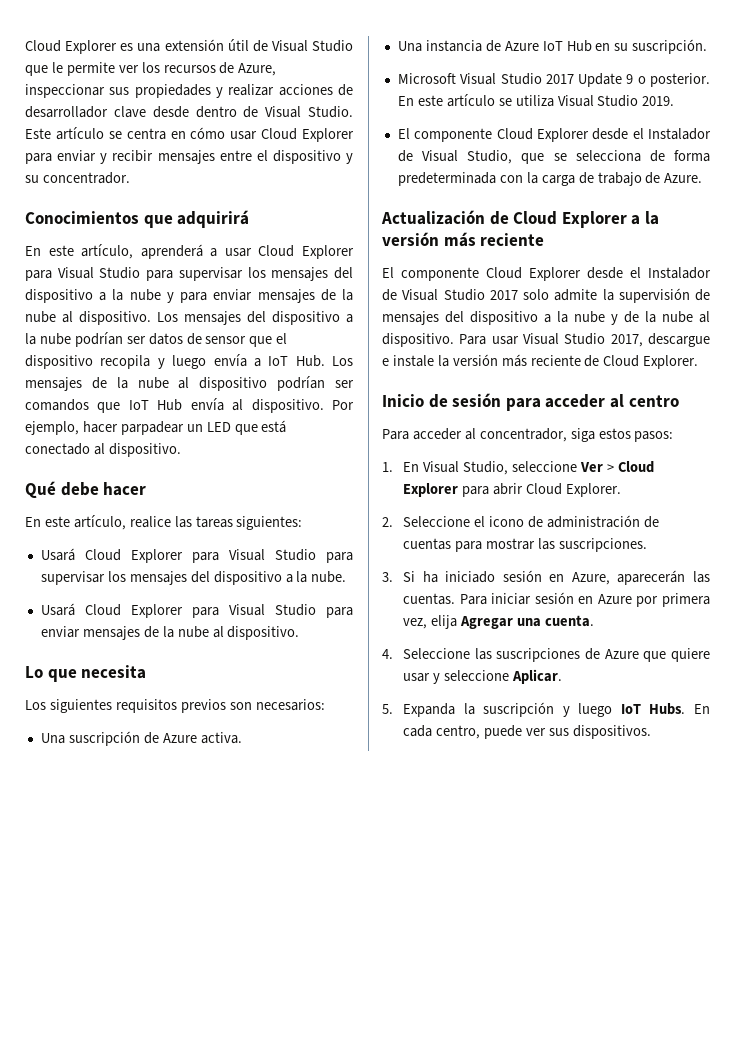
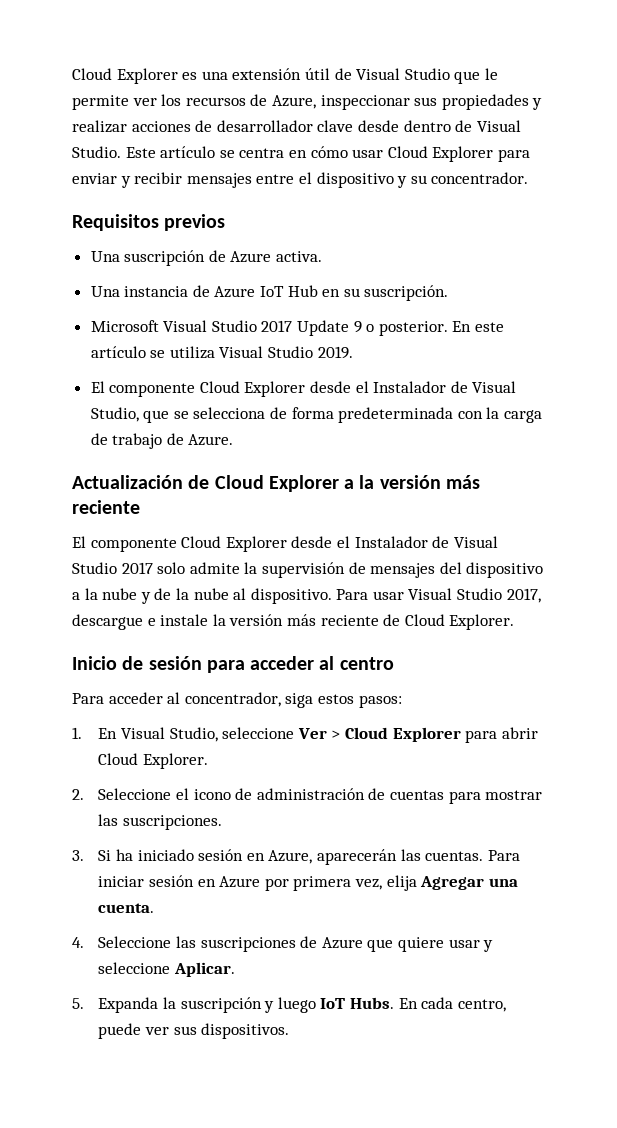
[25,210,250,228] [25,244,354,259] [25,267,354,281] [25,289,353,303] [25,311,353,325] [25,332,288,347] [25,354,353,369] [25,376,354,391] [25,398,355,413] [25,420,287,435] [25,443,181,457] [25,481,147,499] [25,515,303,530] [40,548,353,563] [40,571,347,585] [40,603,353,618] [40,626,300,640] [25,665,147,682] [25,699,177,713] Conocimientos que adquirirá // En este artículo, aprenderá a usar Cloud Explorer para Visual Studio para supervisar los mensajes del dispositivo a la nube y para enviar mensajes de la nube al dispositivo. Los mensajes del dispositivo a la nube podrían ser datos de sensor que el dispositivo recopila y luego envía a IoT Hub. Los mensajes de la nube al dispositivo podrían ser comandos que IoT Hub envía al dispositivo. Por ejemplo, hacer parpadear un LED que está conectado al dispositivo. // Qué debe hacer // En este artículo, realice las tareas siguientes: // Usará Cloud Explorer para Visual Studio para supervisar los mensajes del dispositivo a la nube. // Usará Cloud Explorer para Visual Studio para enviar mensajes de la nube al dispositivo. // Lo que necesita // Los siguientes requisitos -> [72,214,159,231] Requisitos
[229,699,325,711] son necesarios: -> (226, 222) none

